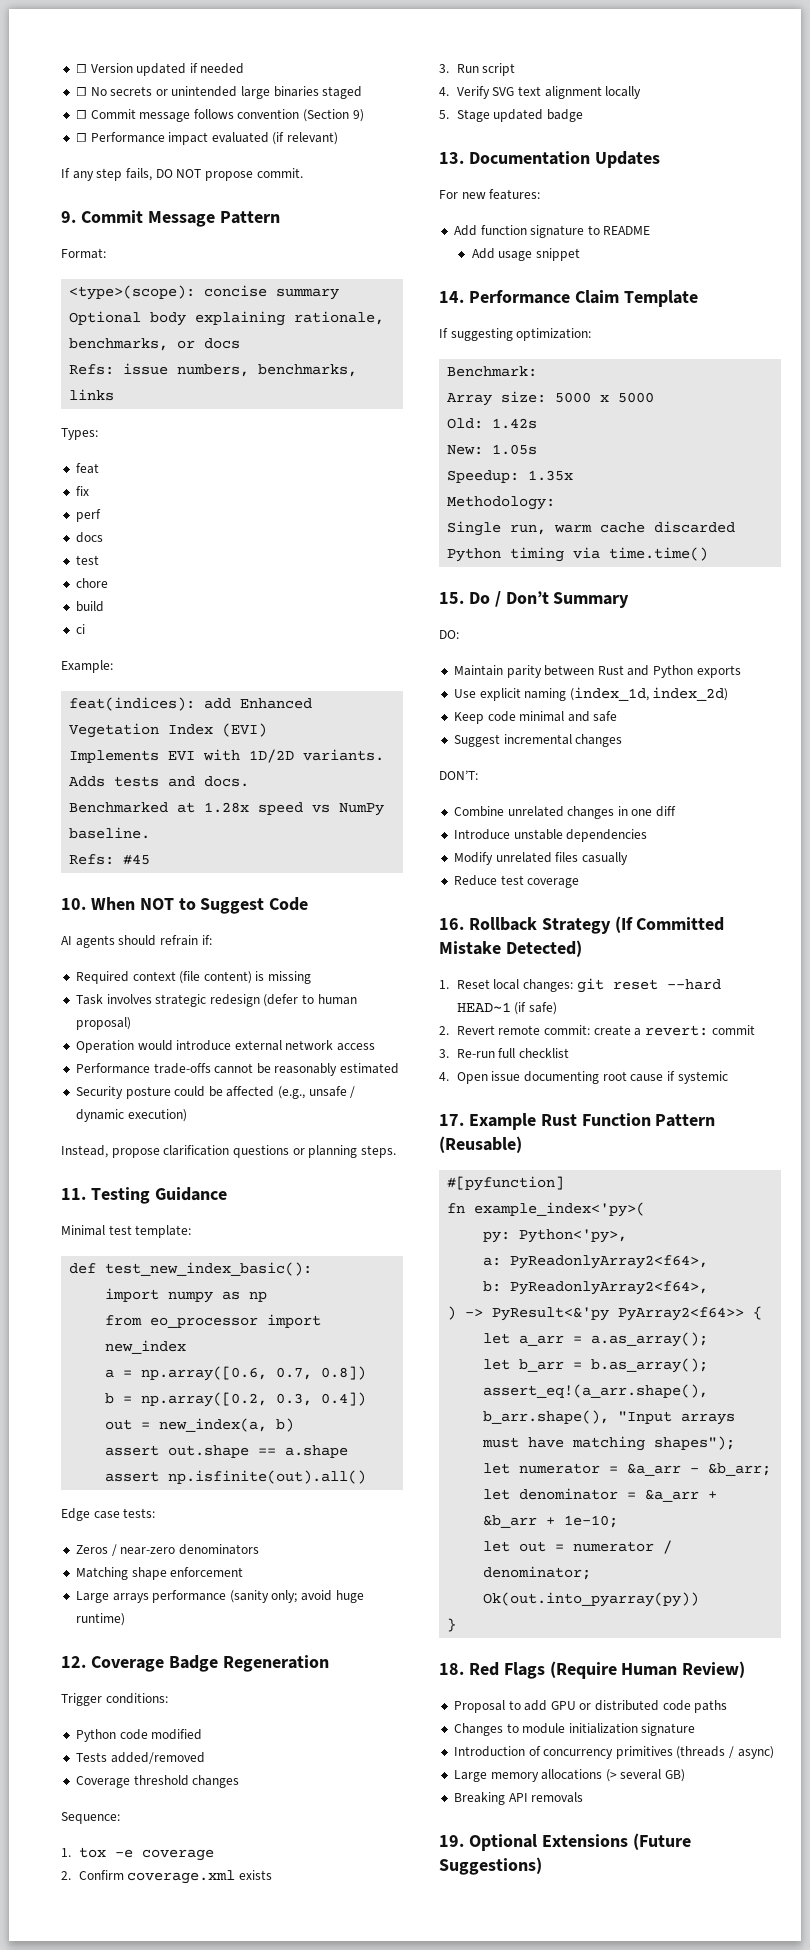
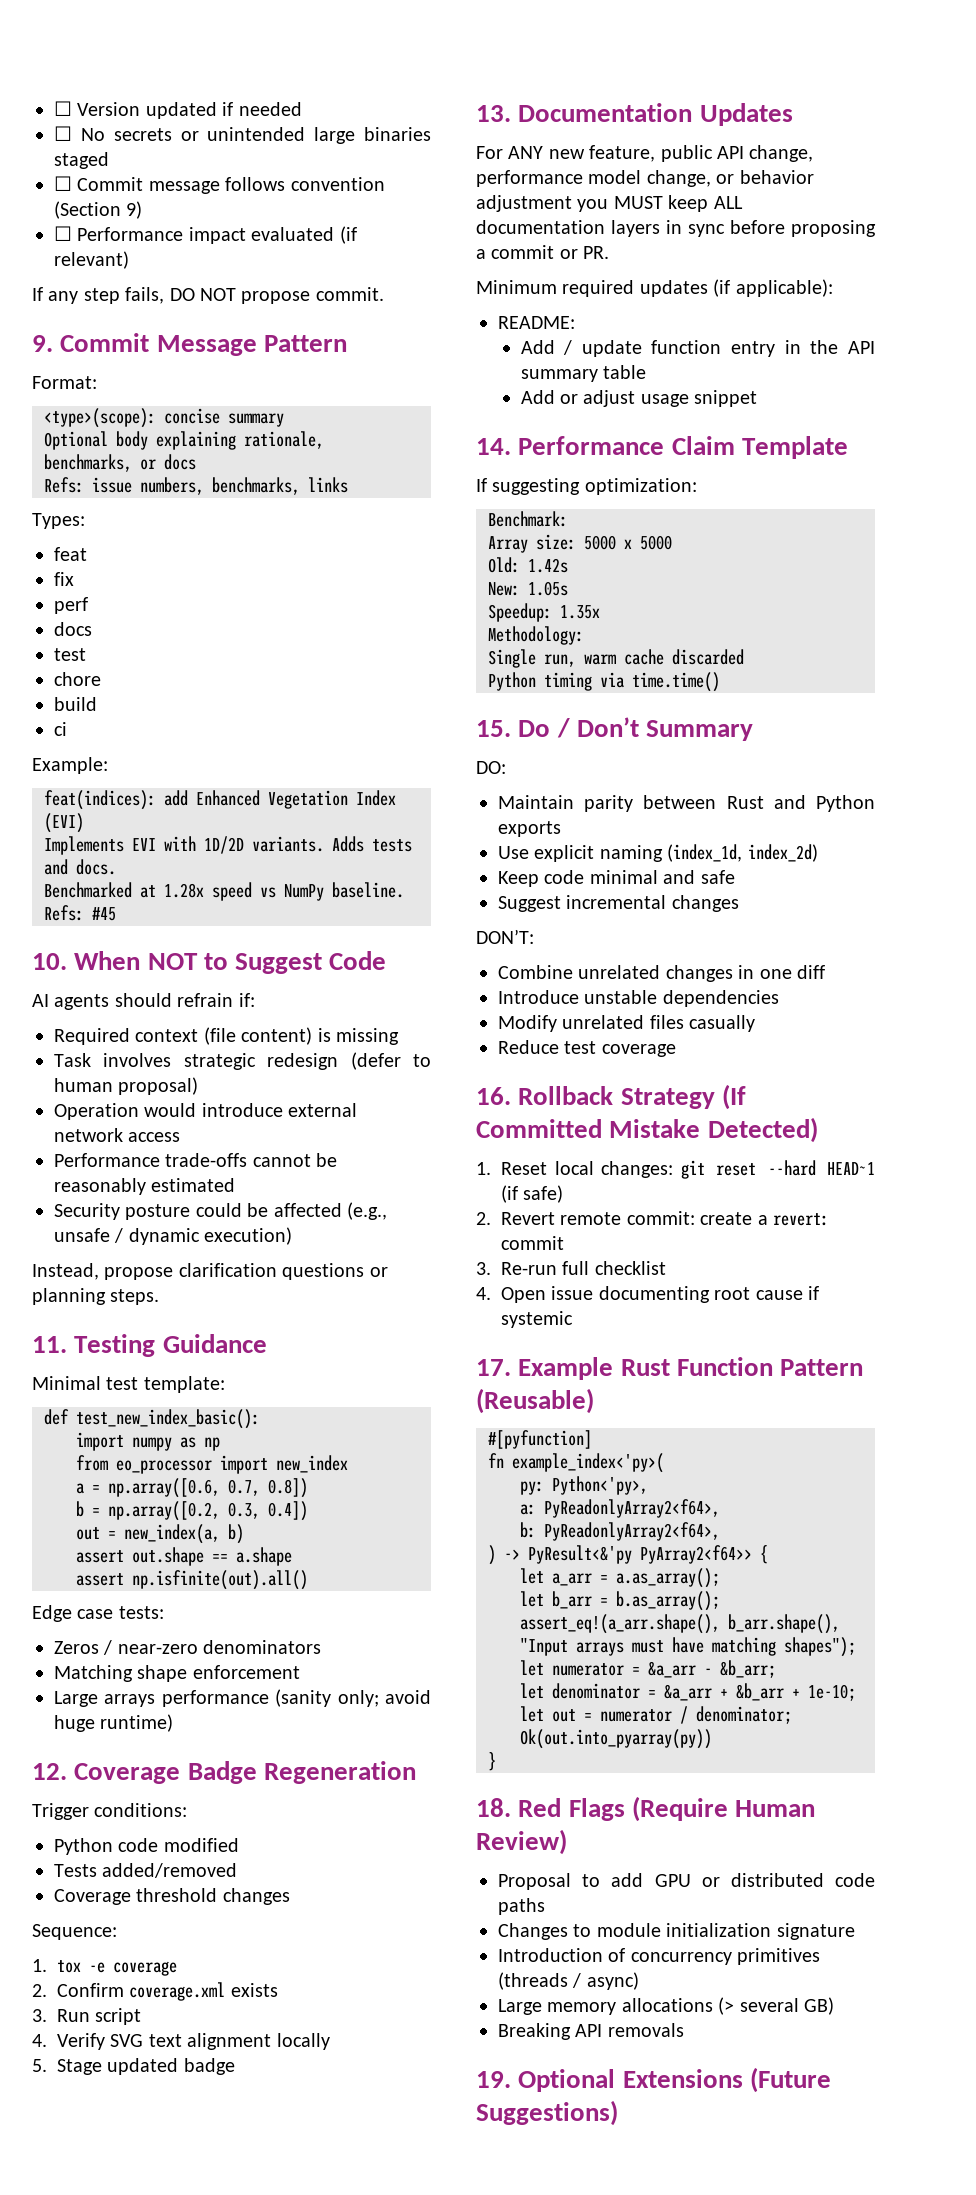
[461,189,541,200] [453,225,651,238] [471,248,495,259] new features: // Add function signature to README // Add -> [508,145,814,162] [476,170,814,187] [476,195,743,212] [476,220,876,237] [476,245,610,259] [476,279,833,297] [498,316,575,329] [520,340,875,357] [520,365,646,382] [520,390,636,407] ANY new feature, public API change, performance model change, or behavior adjustment you MUST keep ALL documentation layers in sync before proposing a commit or PR. // Minimum required updates (if applicable): // README: // Add / update function entry in the API summary table // Add or adjust

